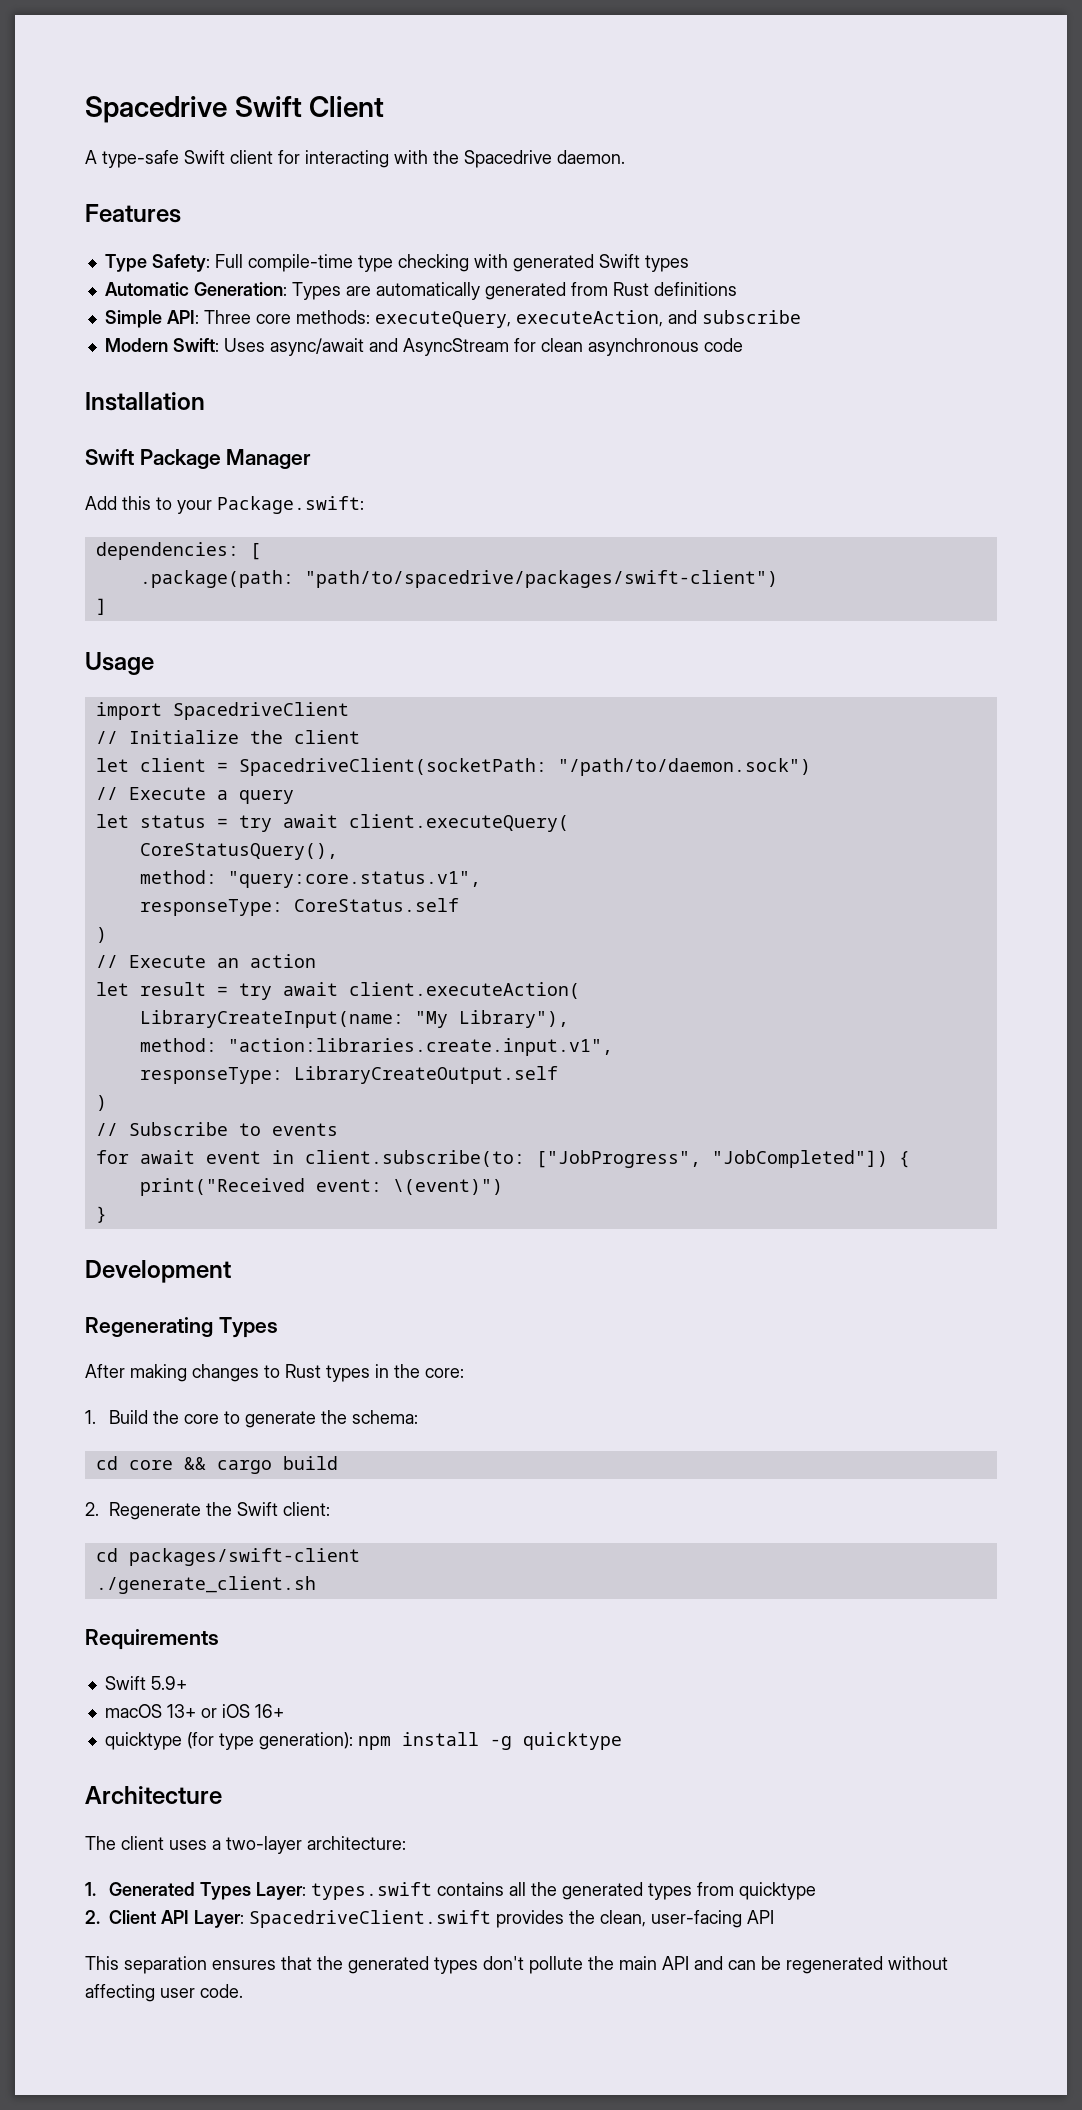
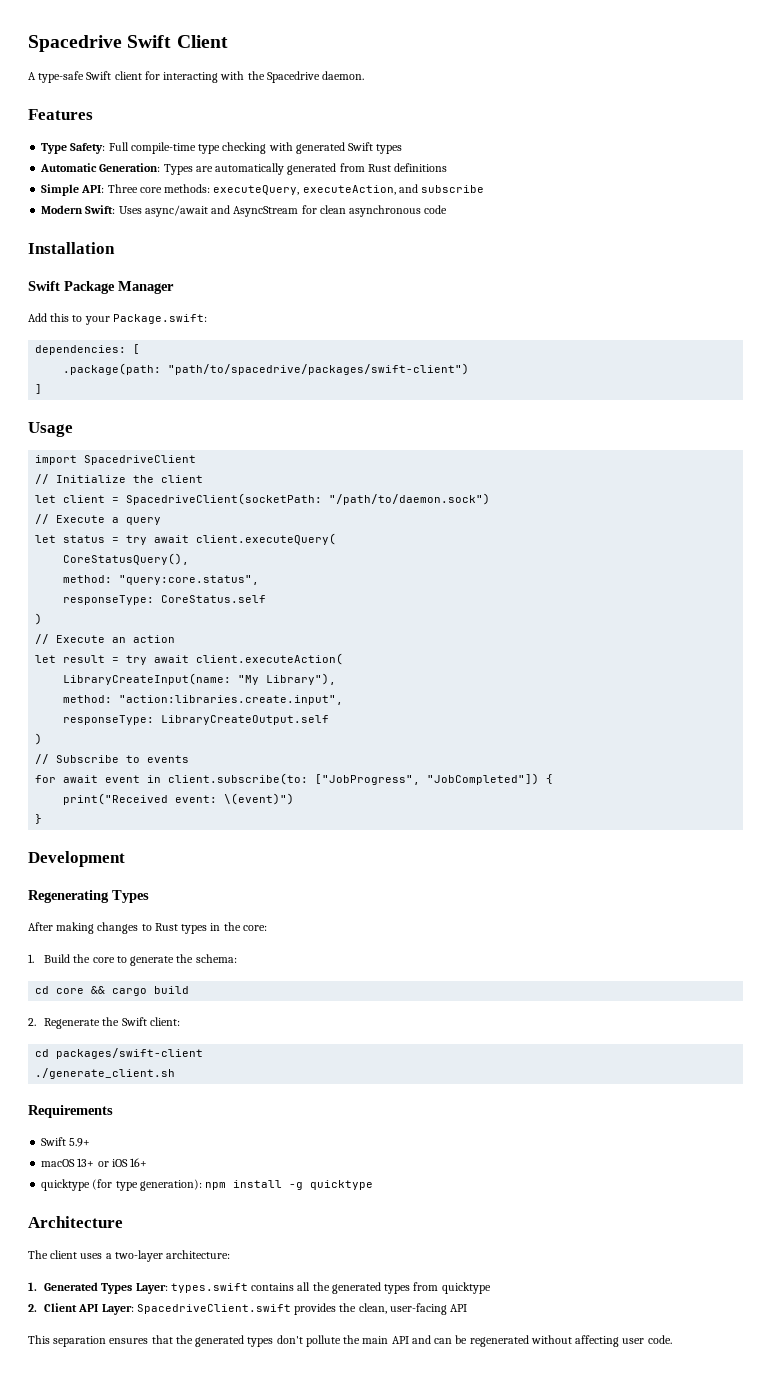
[227,871,481,888] "query:core.status.v1", -> [119,575,260,585] "query:core.status",
[227,1038,613,1056] "action:libraries.create.input.v1", -> [119,695,344,705] "action:libraries.create.input",

